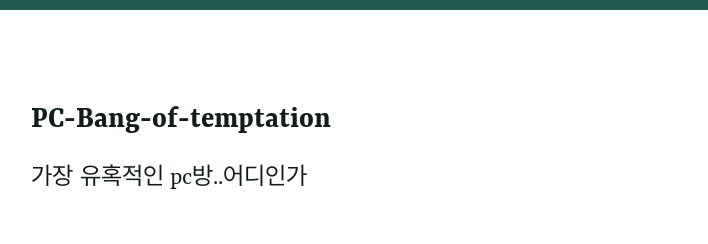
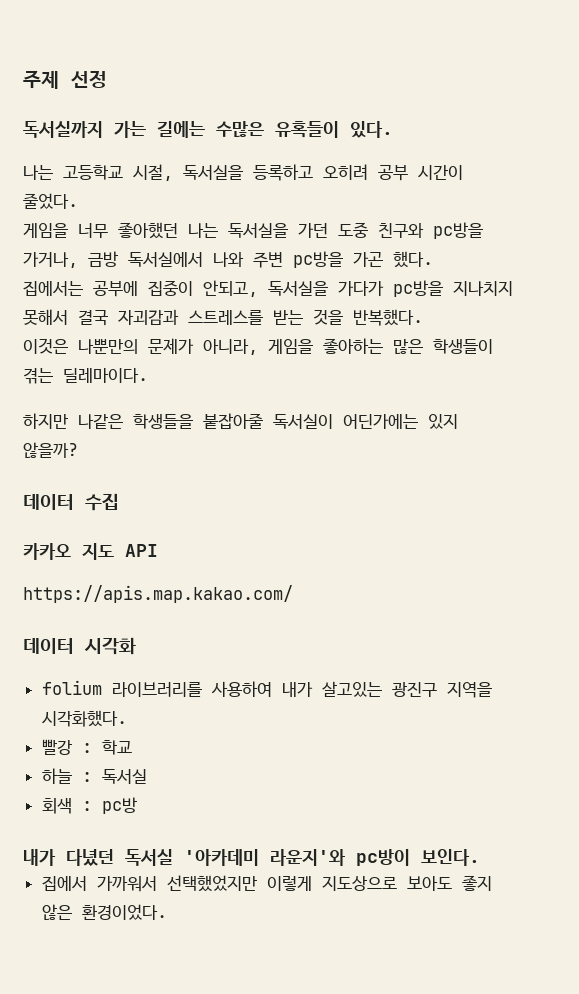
[31,106,331,133] [31,164,308,189] PC-Bang-of-temptation // 가장 유혹적인 pc방..어디인가 -> [23,70,107,89] [23,121,393,138] [23,164,463,181] [23,193,78,209] [23,222,483,239] [23,251,433,268] [23,280,513,297] [23,309,423,326] [23,338,493,355] [23,368,148,384] [23,413,458,429] [23,442,78,458] [23,493,119,511] [23,543,158,560] [23,585,293,603] [23,637,136,655] [41,680,492,698] [41,710,127,727] [41,739,132,755] [41,768,147,784] [41,797,137,814] [23,849,480,866] [41,875,492,892] [41,904,167,920] 주제 선정 // 독서실까지 가는 길에는 수많은 유혹들이 있다. // 나는 고등학교 시절, 독서실을 등록하고 오히려 공부 시간이 줄었다. // 게임을 너무 좋아했던 나는 독서실을 가던 도중 친구와 pc방을 가거나, 금방 독서실에서 나와 주변 pc방을 가곤 했다. // 집에서는 공부에 집중이 안되고, 독서실을 가다가 pc방을 지나치지 못해서 결국 자괴감과 스트레스를 받는 것을 반복했다. // 이것은 나뿐만의 문제가 아니라, 게임을 좋아하는 많은 학생들이 겪는 딜레마이다. // 하지만 나같은 학생들을 붙잡아줄 독서실이 어딘가에는 있지 않을까? // 데이터 수집 // 카카오 지도 API // https://apis.map.kakao.com/ // 데이터 시각화 // folium 라이브러리를 사용하여 내가 살고있는 광진구 지역을 시각화했다. // 빨강 : 학교 // 하늘 : 독서실 // 회색 : pc방 // 내가 다녔던 독서실 '아카데미 라운지'와 pc방이 보인다. // 집에서 가까워서 선택했었지만 이렇게 지도상으로 보아도 좋지 않은 환경이었다.

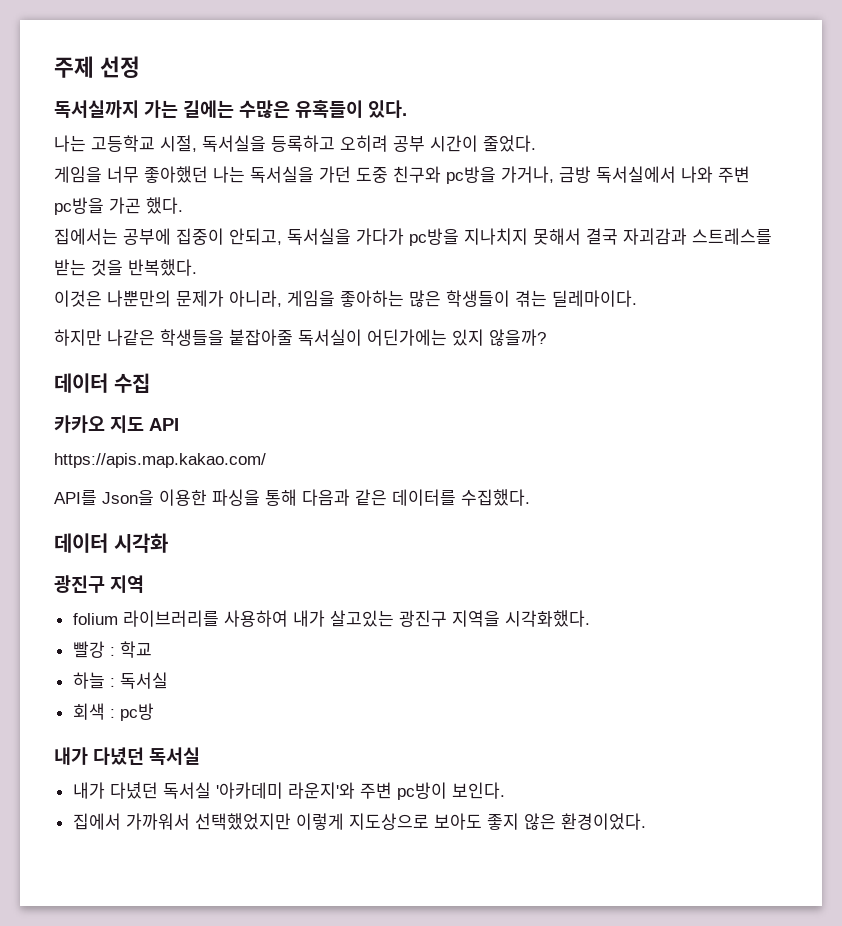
(293, 594) none -> [54,489,530,506] // API를 Json을 이용한 파싱을 통해 다음과 같은 데이터를 수집했다.
(136, 646) none -> [54,575,144,593] // 광진구 지역
(173, 857) none -> [72,782,211,799] // 내가 다녔던 독서실
(345, 857) none -> [359,782,392,799] 주변

